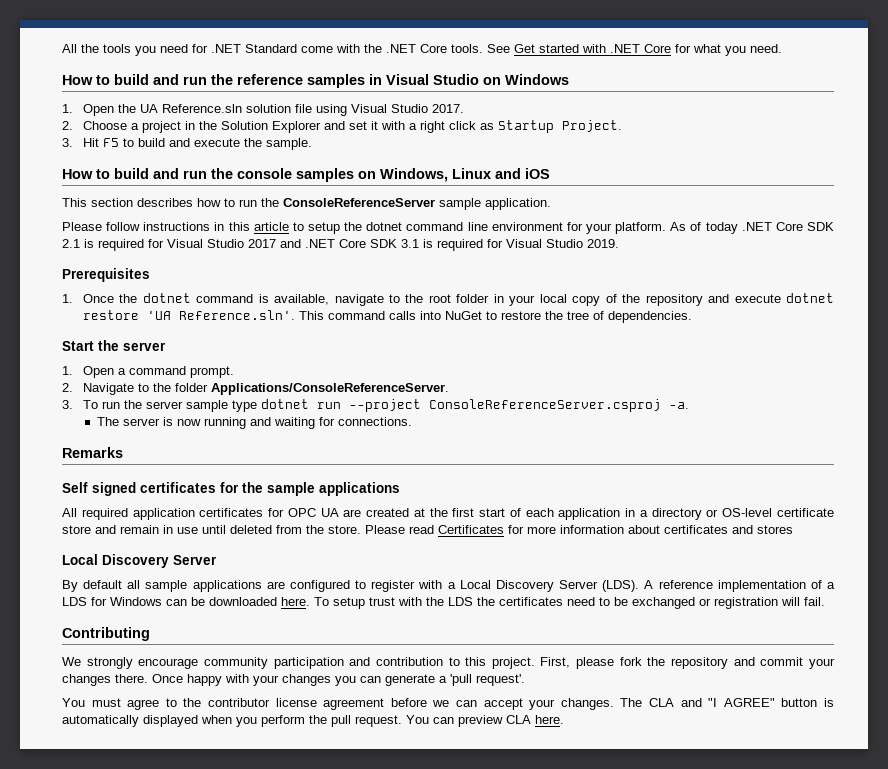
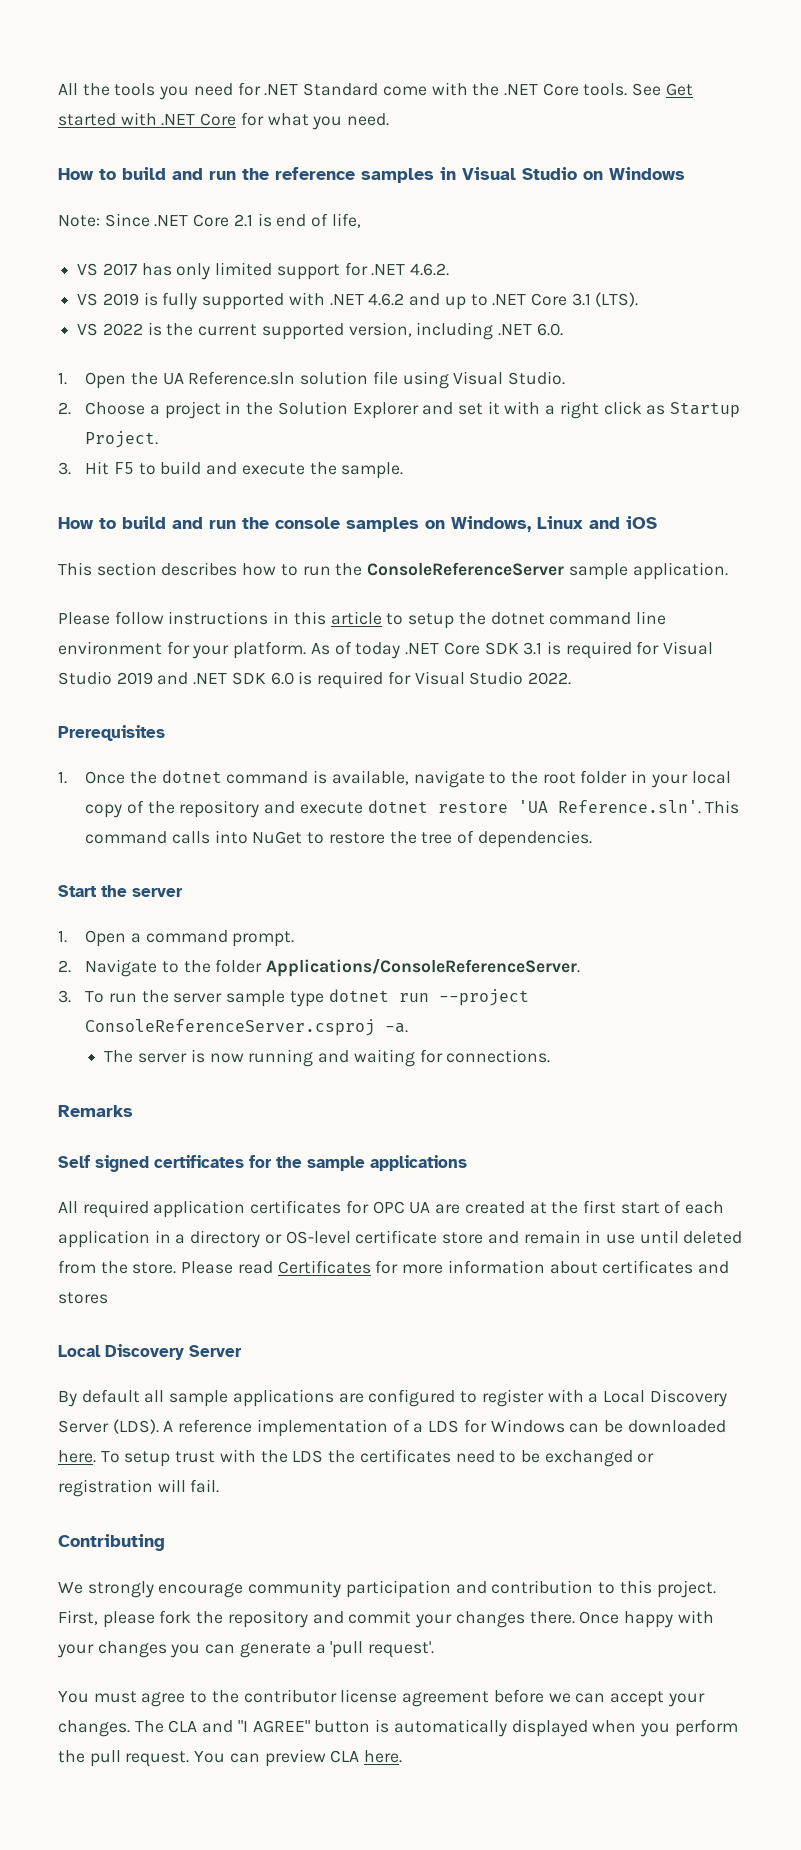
(569, 79) none -> [58,213,361,228] [77,262,450,280] [77,292,639,310] [77,322,563,340] // Note: Since .NET Core 2.1 is end of life, // VS 2017 has only limited support for .NET 4.6.2. // VS 2019 is fully supported with .NET 4.6.2 and up to .NET Core 3.1 (LTS). // VS 2022 is the current supported version, including .NET 6.0.
[390,104,464,113] Studio 2017. -> [508,371,566,385] Studio.
[62,239,397,251] 2.1 is required for Visual Studio 2017 and .NET Core SDK -> (519, 648) none
[587,239,619,248] 2019. -> [116,671,571,689] 2019 and .NET SDK 6.0 is required for Visual Studio 2022.

